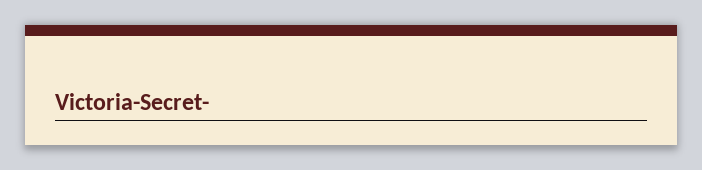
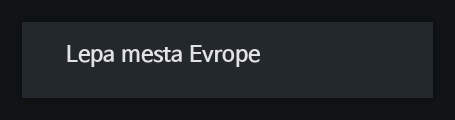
[55,93,209,110] Victoria-Secret- -> [66,45,261,67] Lepa mesta Evrope

